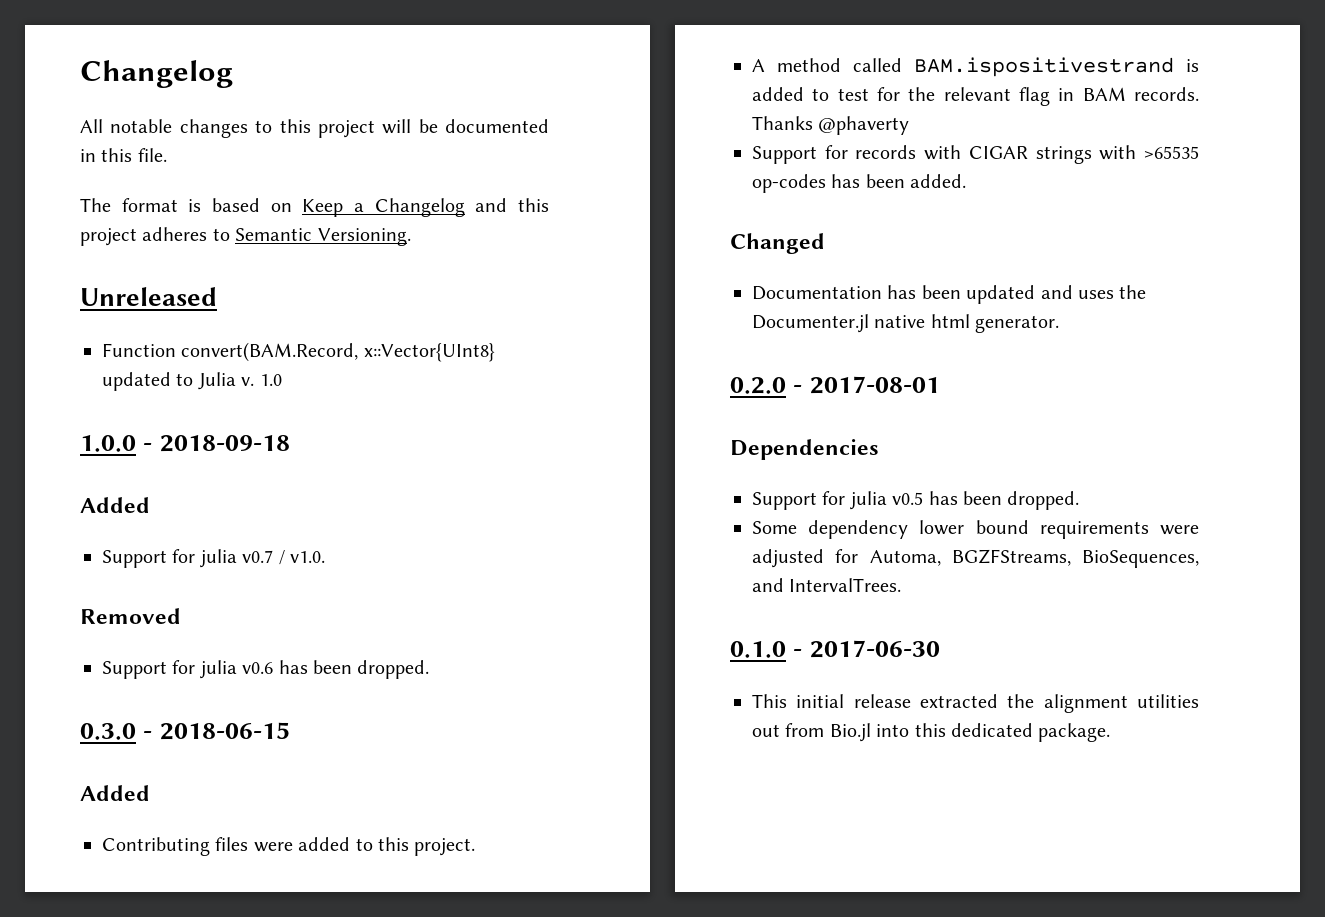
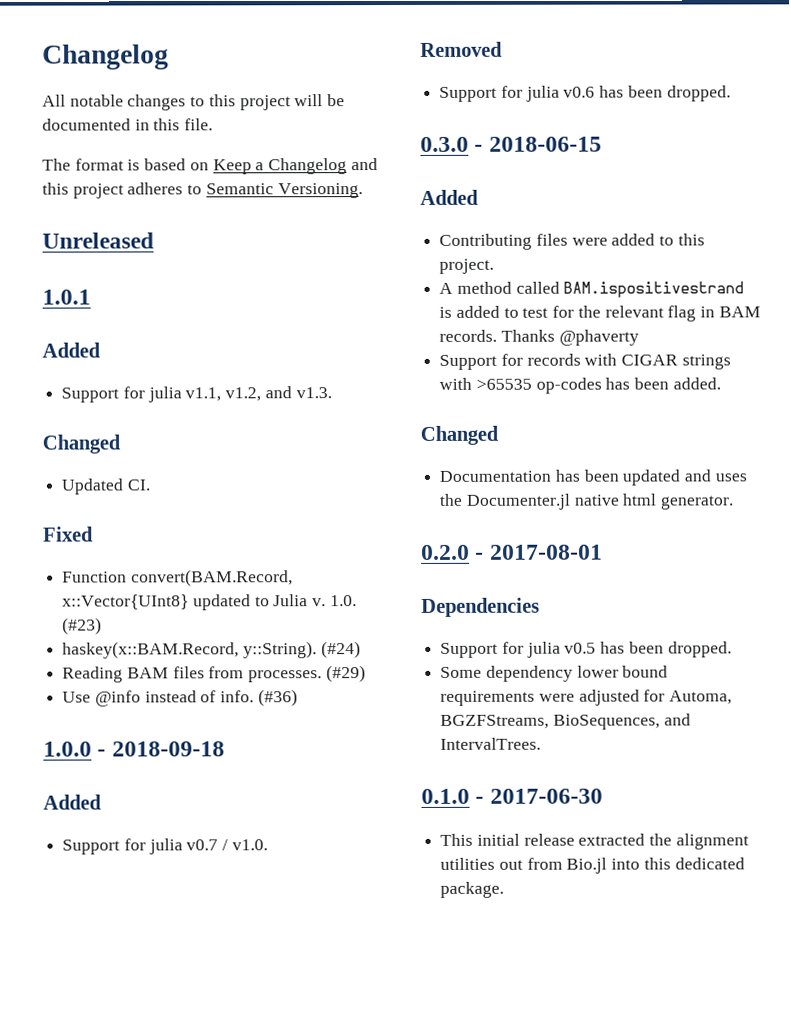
(217, 296) none -> [42,289,91,305] [42,342,101,358] [61,386,332,403] [42,434,121,454] [61,478,150,495] [43,526,94,542] // 1.0.1 // Added // Support for julia v1.1, v1.2, and v1.3. // Changed // Updated CI. // Fixed
[259,374,282,386] 1.0 -> [329,595,357,607] [62,617,103,635] [62,641,361,659] [62,665,366,683] [62,689,298,707] 1.0. (#23) // haskey(x::BAM.Record, y::String). (#24) // Reading BAM files from processes. (#29) // Use @info instead of info. (#36)

